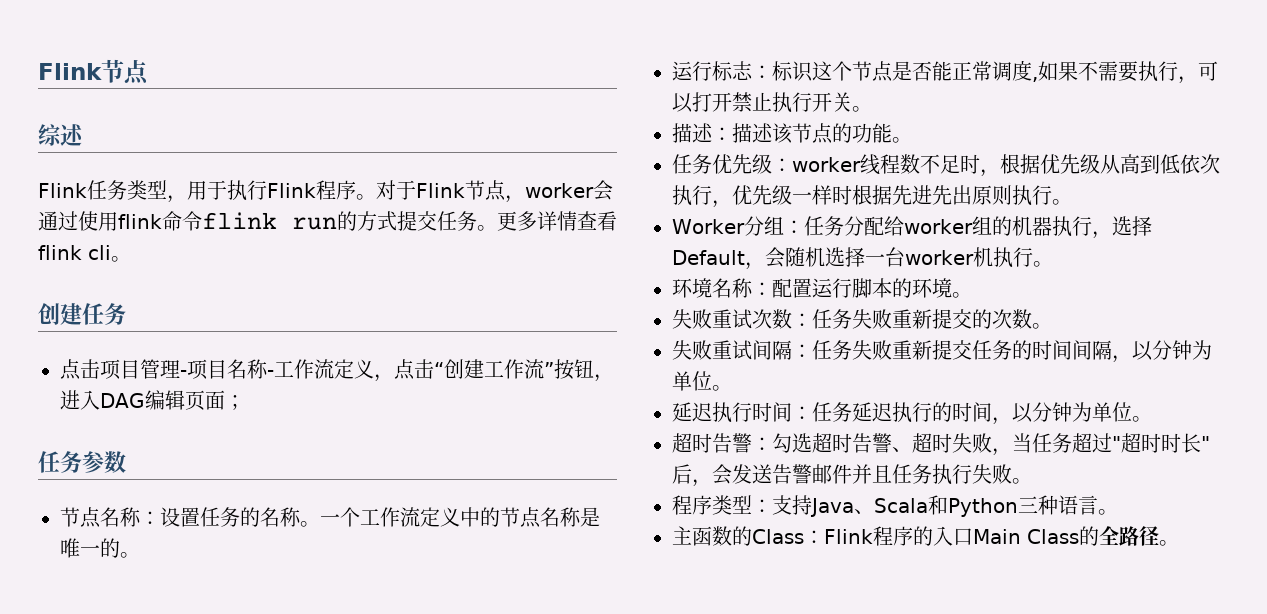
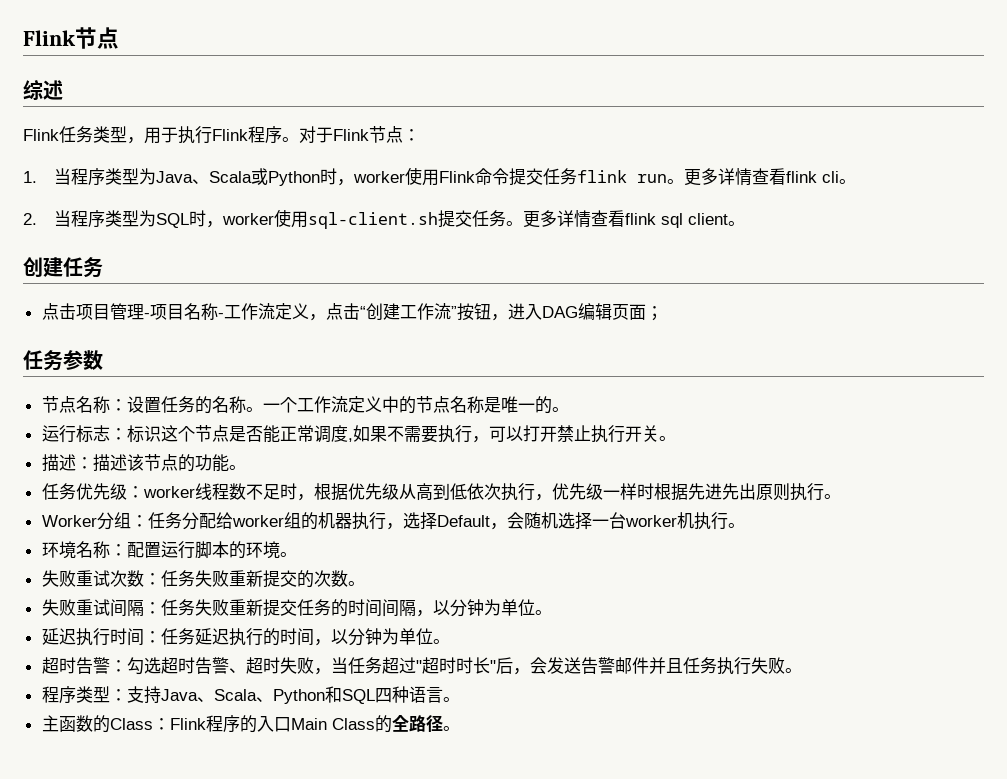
[505,180,613,203] [38,211,397,231] ，worker会通过使用flink命令flink run的方式 -> [403,129,420,141] [23,167,857,186] [23,209,439,229] ： // 1.当程序类型为Java、Scala或Python时，worker使用Flink命令提交任务flink run。更多详情查看flink cli。 // 2.当程序类型为SQL时，worker使用sql-client.sh
[88,245,111,260] cli -> [661,213,729,228] sql client
[928,495,1038,517] 和Python三 -> [255,686,392,704] 、Python和SQL四

